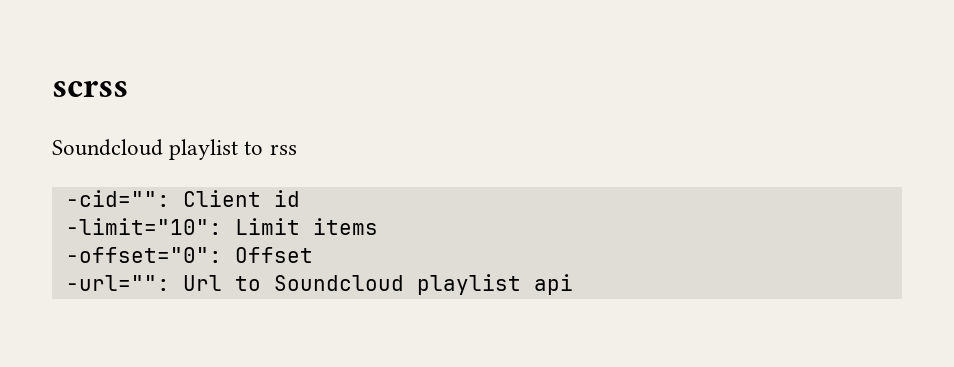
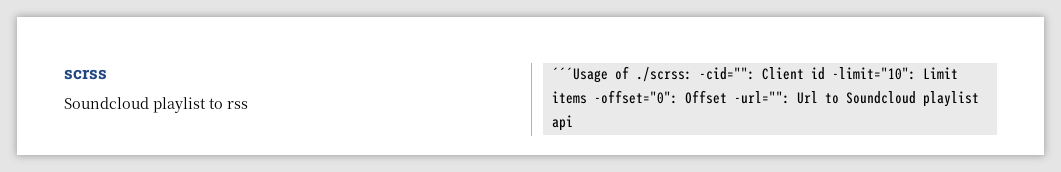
(297, 149) none -> [551,66,692,83] ´´´Usage of ./scrss:
(300, 198) // -> (825, 73) none
(378, 226) // -> (587, 97) none
(313, 255) // -> (727, 97) none

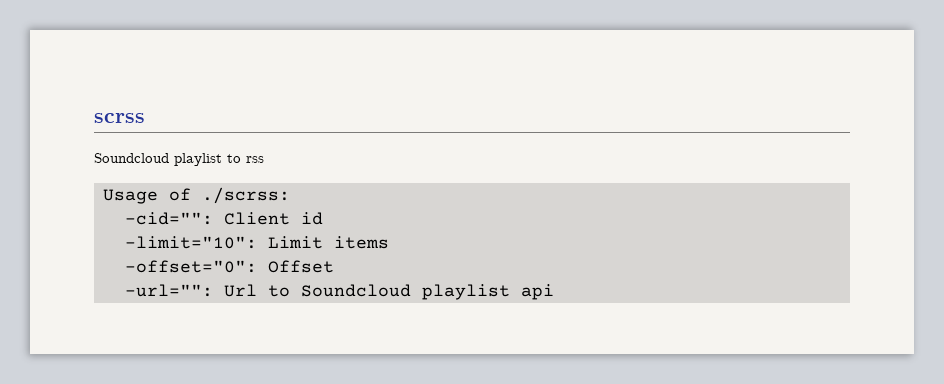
[551,67,608,83] ´´´Usage -> [103,189,158,204] Usage
(692, 74) none -> (290, 195) //
(825, 73) none -> (323, 218) //
(587, 97) none -> (389, 242) //
(727, 97) none -> (334, 266) //

